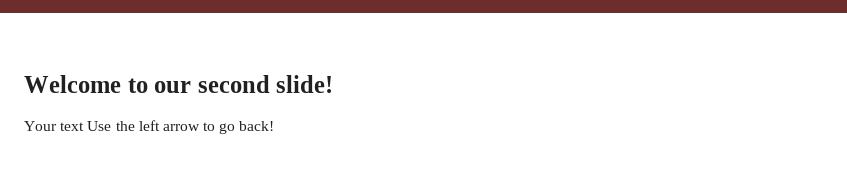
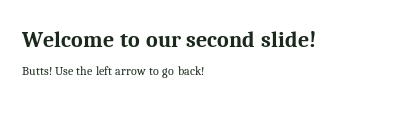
[24,121,85,131] Your text -> [22,67,52,75] Butts!

